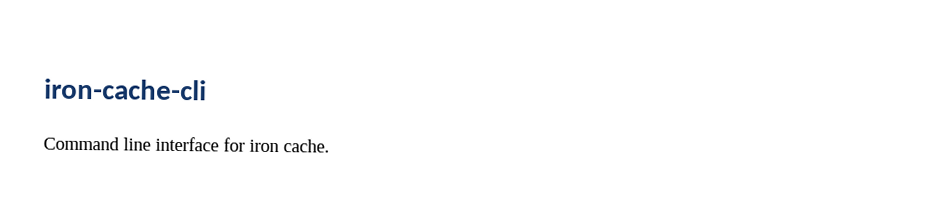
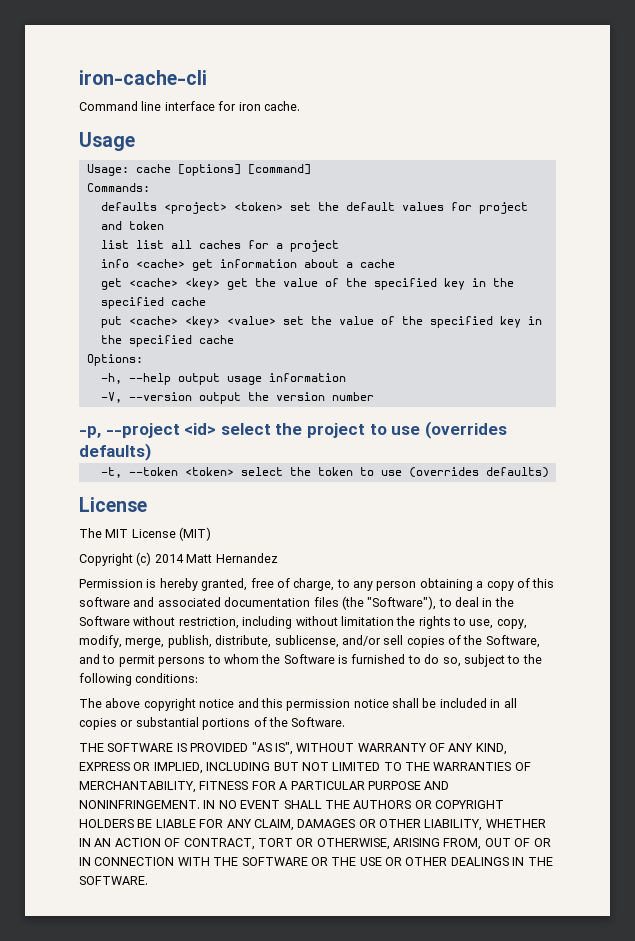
(330, 146) none -> [79,132,135,151] [86,164,311,176] [86,183,150,192] [100,202,528,214] [100,221,164,230] [100,240,339,252] [100,259,395,271] [100,278,514,290] [100,297,206,309] [100,316,542,328] [100,335,234,347] [86,354,143,366] [100,373,346,385] [100,392,374,404] [79,421,507,439] [79,443,151,461] [100,467,549,478] [79,497,147,512] [79,527,212,541] [79,552,278,566] [79,578,555,591] [79,596,514,610] [79,616,527,629] [79,635,540,648] [79,654,542,667] [79,673,199,686] [79,698,517,711] [79,717,346,730] [79,742,507,755] [79,762,531,774] [79,781,450,793] [79,800,504,809] [79,819,546,831] [79,838,551,850] [79,857,553,866] [79,876,148,885] // Usage // Usage: cache [options] [command] // Commands: // defaults <project> <token> set the default values for project and token // list list all caches for a project // info <cache> get information about a cache // get <cache> <key> get the value of the specified key in the specified cache // put <cache> <key> <value> set the value of the specified key in the specified cache // Options: // -h, --help output usage information // -V, --version output the version number // -p, --project <id> select the project to use (overrides defaults) // -t, --token <token> select the token to use (overrides defaults) // License // The MIT License (MIT) // Copyright (c) 2014 Matt Hernandez // Permission is hereby granted, free of charge, to any person obtaining a copy of this software and associated documentation files (the "Software"), to deal in the Software without restriction, including without limitation the rights to use, copy, modify, merge, publish, distribute, sublicense, and/or sell copies of the Software, and to permit persons to whom the Software is furnished to do so, subject to the following conditions: // The above copyright notice and this permission notice shall be included in all copies or substantial portions of the Software. // THE SOFTWARE IS PROVIDED "AS IS", WITHOUT WARRANTY OF ANY KIND, EXPRESS OR IMPLIED, INCLUDING BUT NOT LIMITED TO THE WARRANTIES OF MERCHANTABILITY, FITNESS FOR A PARTICULAR PURPOSE AND NONINFRINGEMENT. IN NO EVENT SHALL THE AUTHORS OR COPYRIGHT HOLDERS BE LIABLE FOR ANY CLAIM, DAMAGES OR OTHER LIABILITY, WHETHER IN AN ACTION OF CONTRACT, TORT OR OTHERWISE, ARISING FROM, OUT OF OR IN CONNECTION WITH THE SOFTWARE OR THE USE OR OTHER DEALINGS IN THE SOFTWARE.

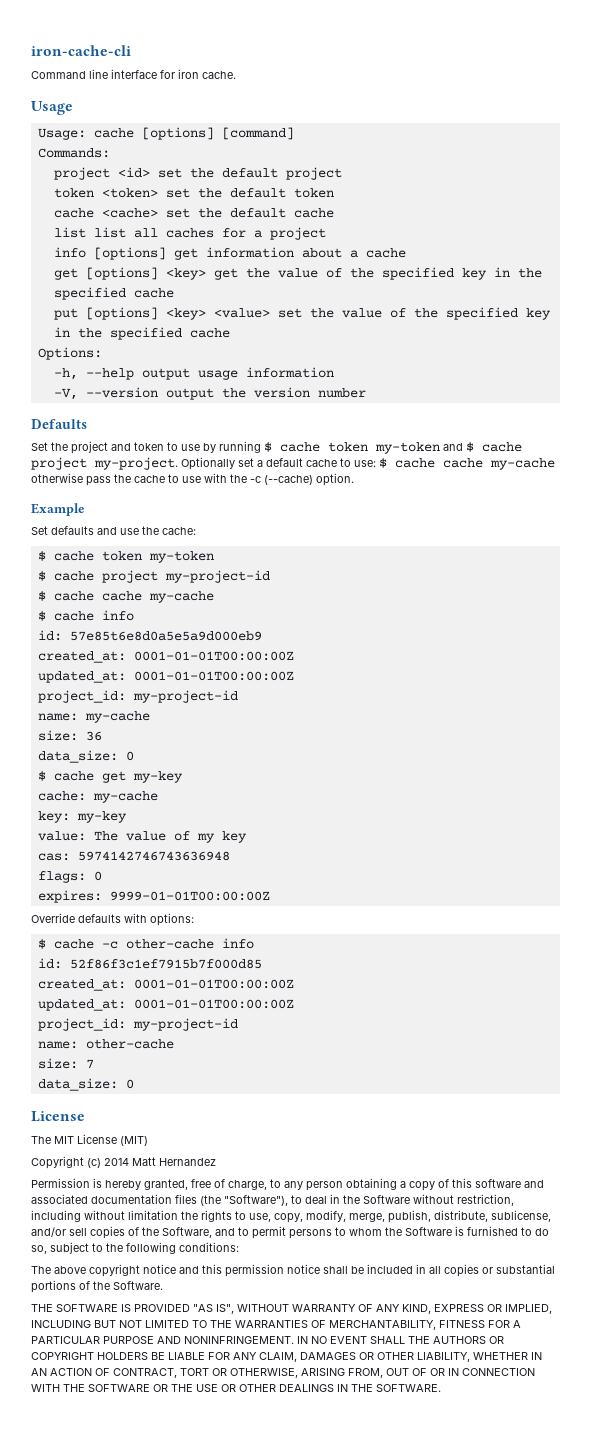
[100,202,528,214] [100,221,164,230] defaults <project> <token> set the default values for project and token -> [53,167,342,180] [53,188,334,198] [53,208,334,218] project <id> set the default project // token <token> set the default token // cache <cache> set the default cache
[135,259,185,268] <cache> -> [93,247,166,260] [options]
[128,278,178,287] <cache> -> [85,267,158,280] [options]
[128,316,178,325] <cache> -> [85,307,158,320] [options]
[79,421,507,439] [79,443,151,461] [100,467,549,478] -p, --project <id> select the project to use (overrides defaults) // -t, --token <token> select the token to use (overrides defaults) -> [31,419,87,429] [31,441,522,454] [31,457,555,470] [31,473,354,486] [31,503,85,516] [31,526,196,535] [37,551,214,563] [37,570,270,583] [37,591,214,603] [37,610,134,621] [37,630,262,641] [37,651,294,663] [37,671,294,683] [37,690,238,703] [37,711,150,723] [37,730,102,741] [37,750,134,763] [37,771,183,783] [37,791,158,803] [37,811,127,823] [37,831,247,843] [37,851,230,861] [37,871,102,883] [37,890,270,903] [31,913,194,926] [37,938,254,949] [37,958,262,969] [37,979,294,991] [37,999,294,1011] [37,1018,238,1031] [37,1039,174,1049] [37,1058,94,1069] [37,1078,134,1091] Defaults // Set the project and token to use by running $ cache token my-token and $ cache project my-project. Optionally set a default cache to use: $ cache cache my-cache otherwise pass the cache to use with the -c (--cache) option. // Example // Set defaults and use the cache: // $ cache token my-token // $ cache project my-project-id // $ cache cache my-cache // $ cache info // id: 57e85t6e8d0a5e5a9d000eb9 // created_at: 0001-01-01T00:00:00Z // updated_at: 0001-01-01T00:00:00Z // project_id: my-project-id // name: my-cache // size: 36 // data_size: 0 // $ cache get my-key // cache: my-cache // key: my-key // value: The value of my key // cas: 5974142746743636948 // flags: 0 // expires: 9999-01-01T00:00:00Z // Override defaults with options: // $ cache -c other-cache info // id: 52f86f3c1ef7915b7f000d85 // created_at: 0001-01-01T00:00:00Z // updated_at: 0001-01-01T00:00:00Z // project_id: my-project-id // name: other-cache // size: 7 // data_size: 0

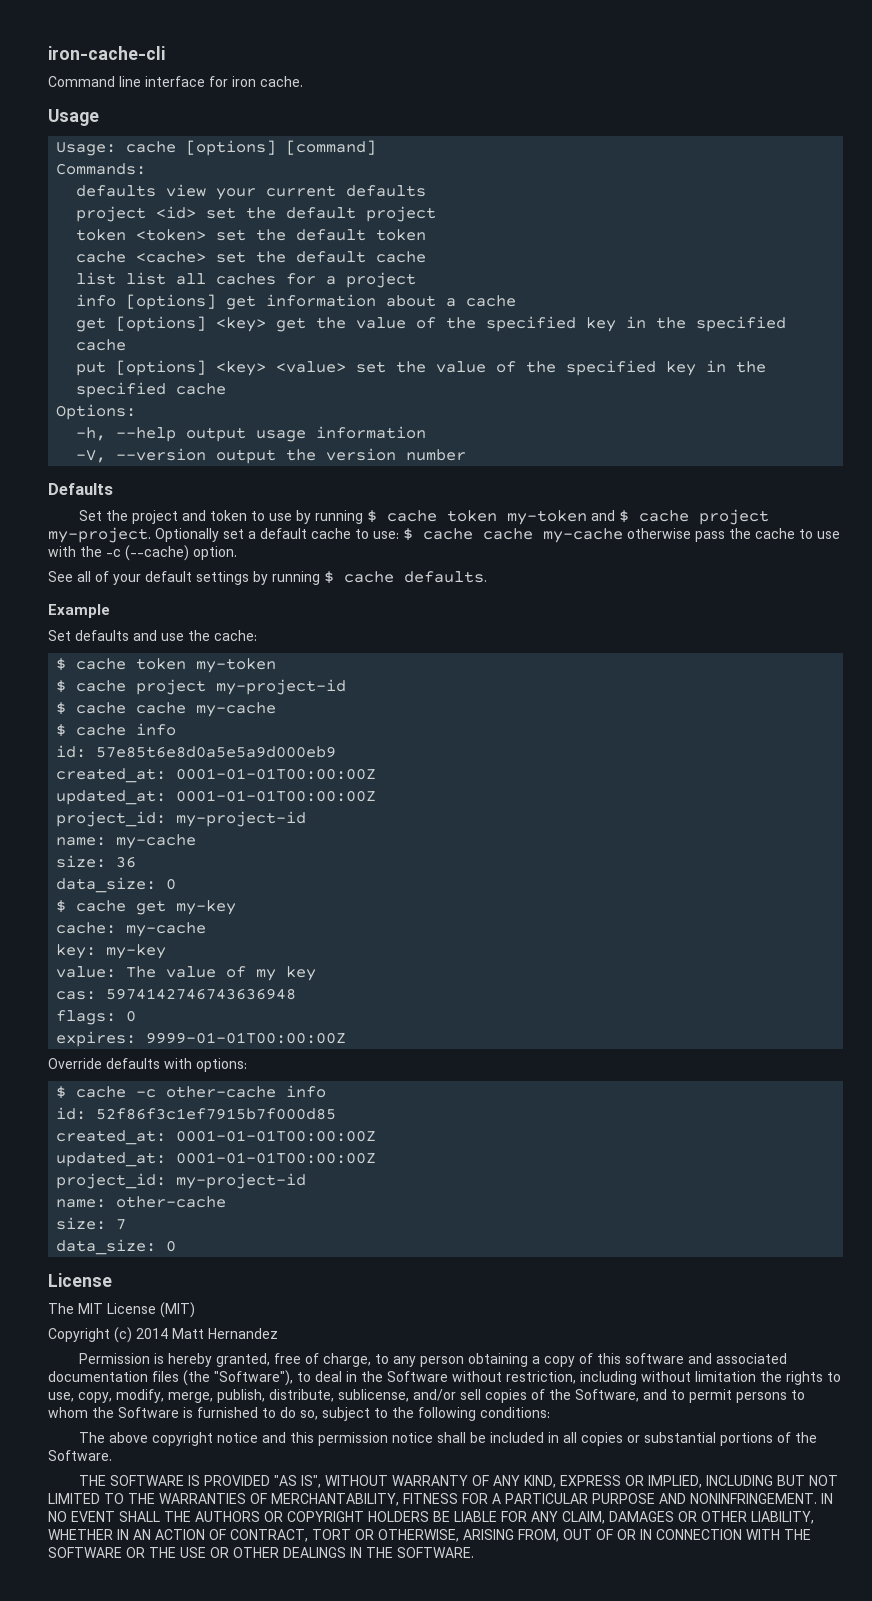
(110, 153) none -> [76,184,427,200] // defaults view your current defaults
(354, 479) none -> [48,571,487,585] // See all of your default settings by running $ cache defaults.

